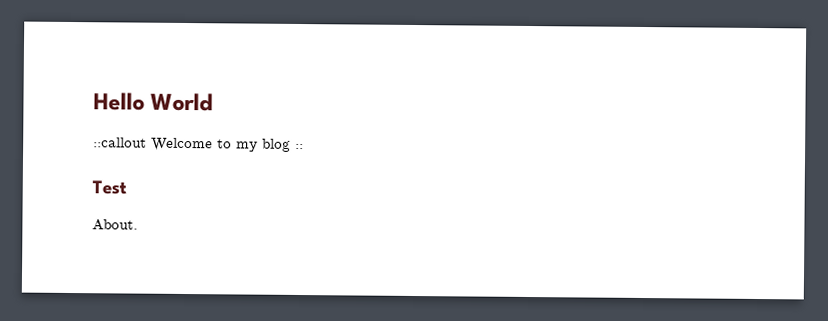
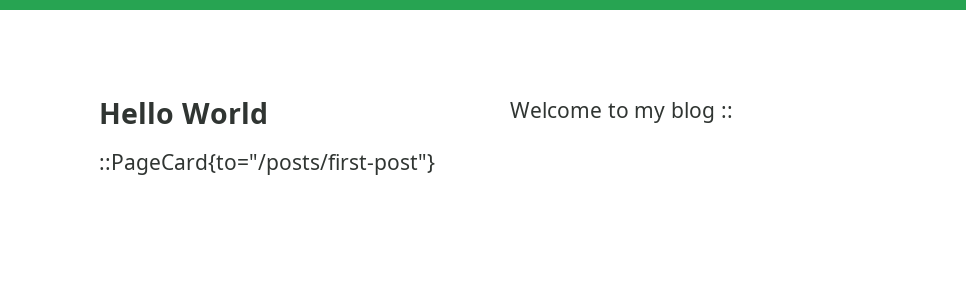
[93,137,147,148] ::callout -> [99,154,435,175] ::PageCard{to="/posts/first-post"}
[92,180,127,195] [92,219,138,231] // Test // About. -> (733, 112) none

